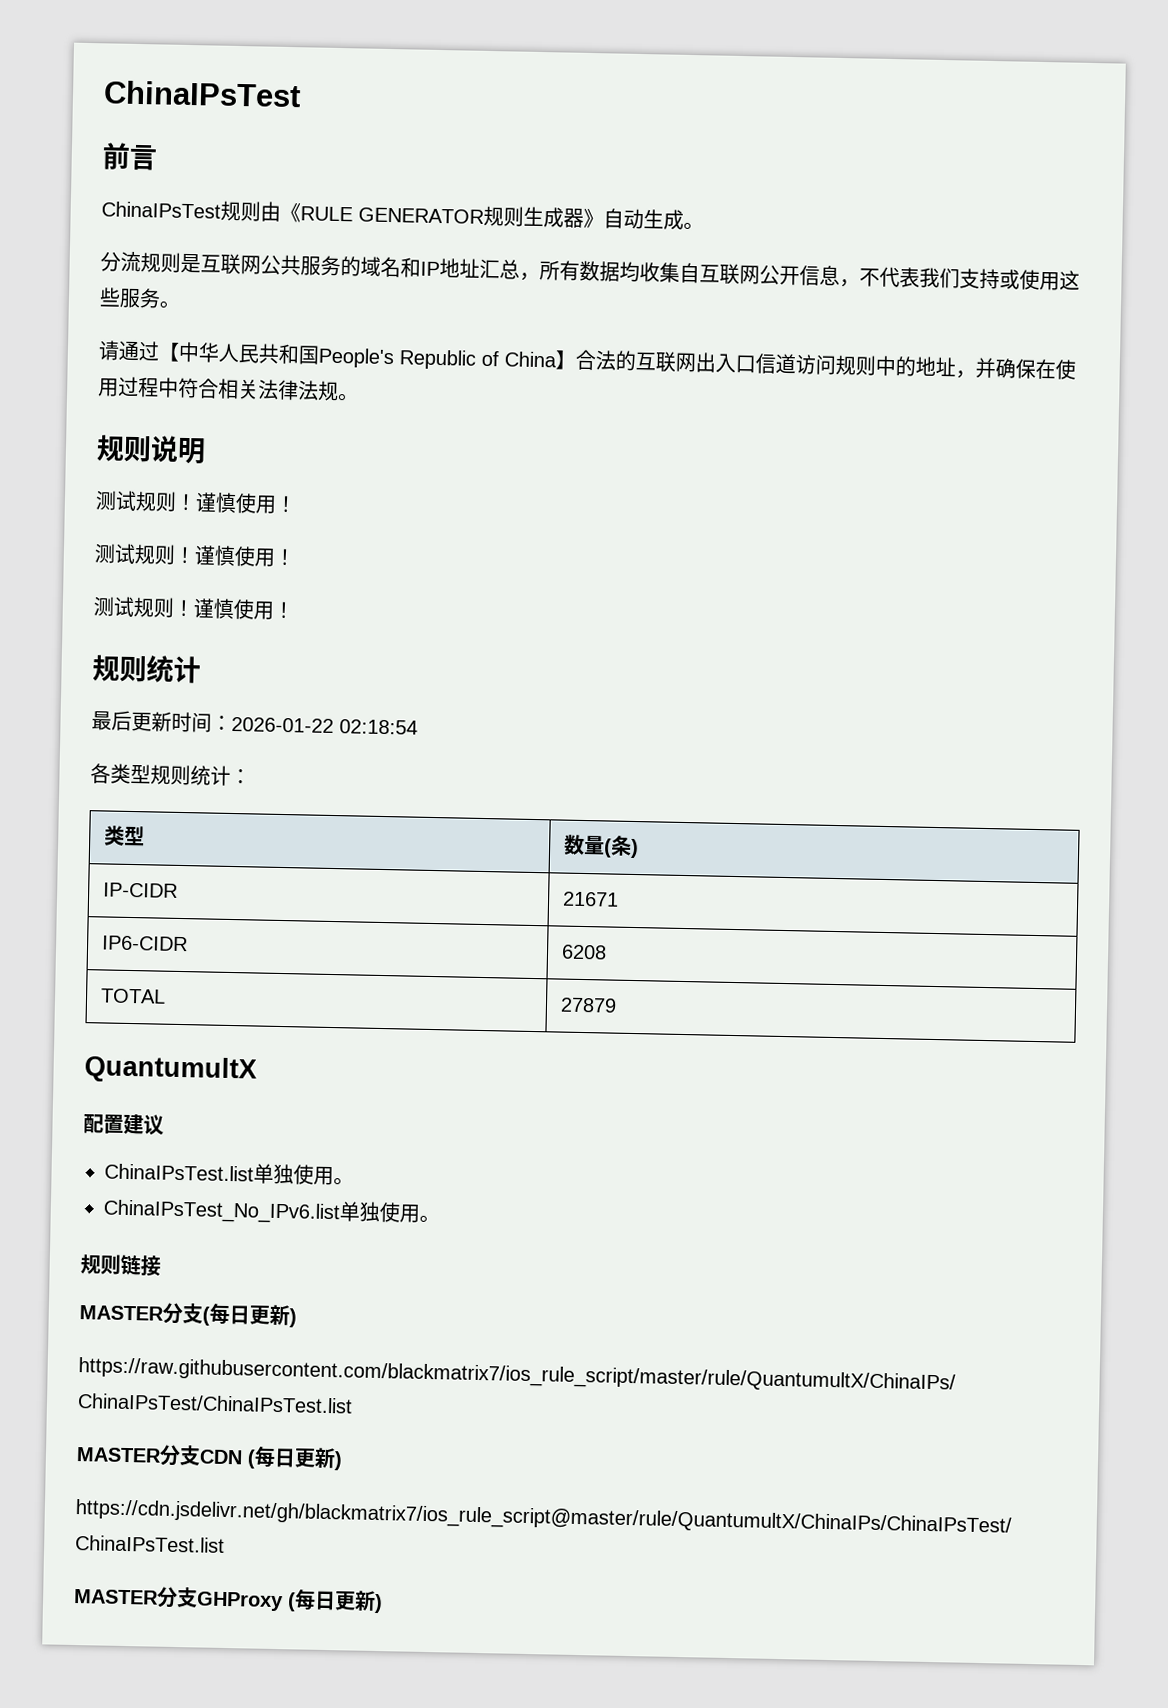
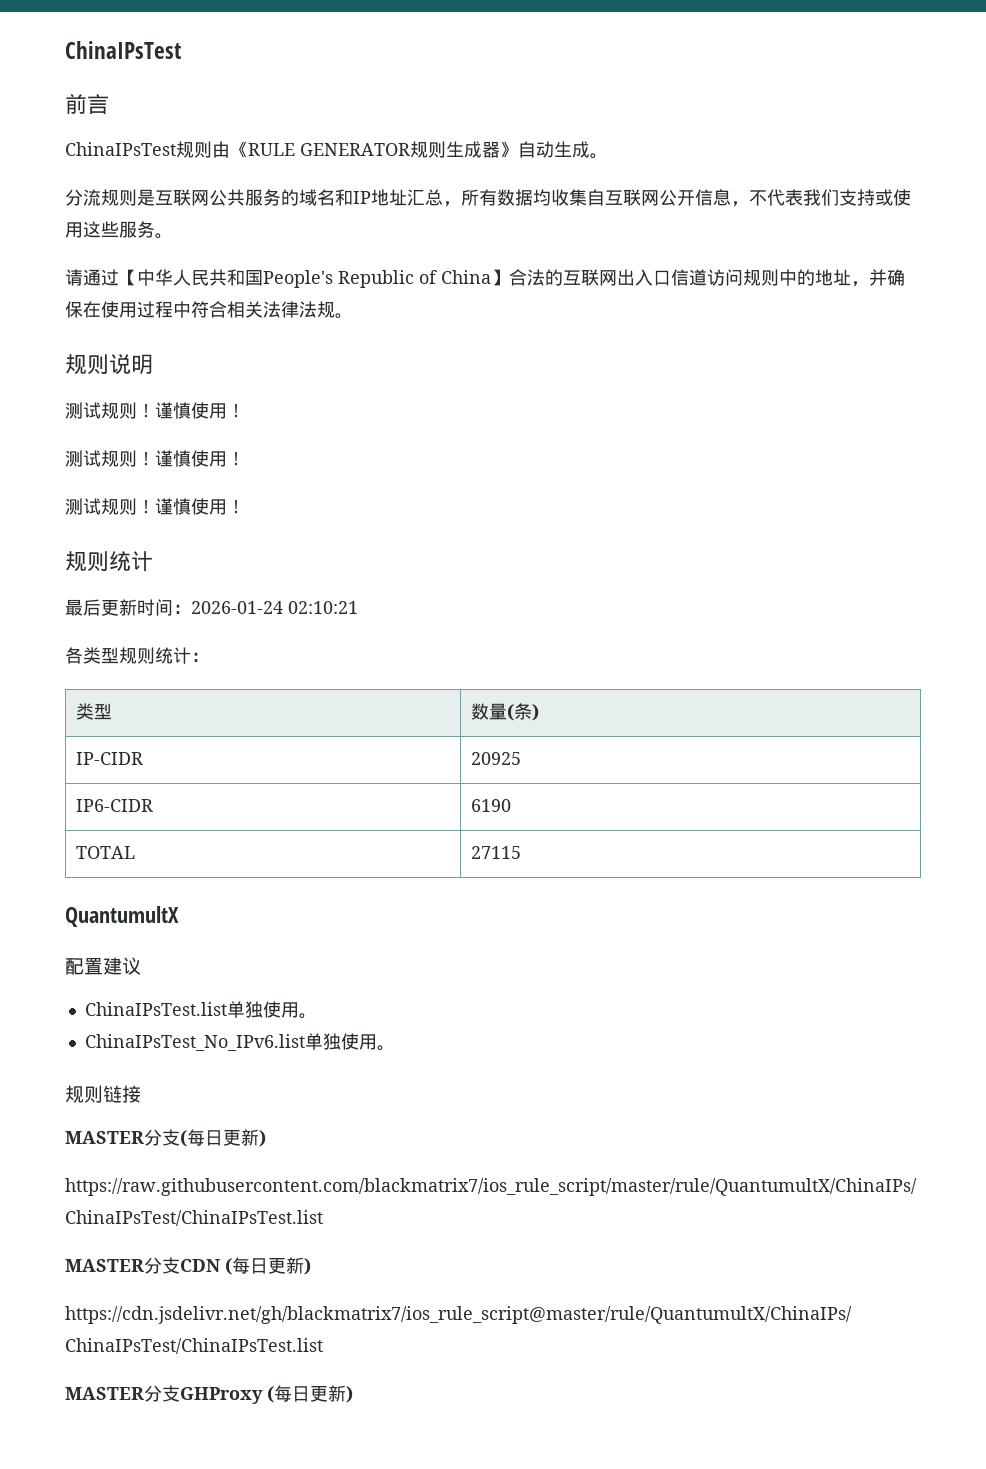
[231,716,418,735] 2026-01-22 02:18:54 -> [191,601,358,614] 2026-01-24 02:10:21
[561,891,619,907] 21671 -> [471,752,522,765] 20925
[560,944,607,960] 6208 -> [471,799,512,812] 6190
[559,997,617,1013] 27879 -> [471,846,522,859] 27115

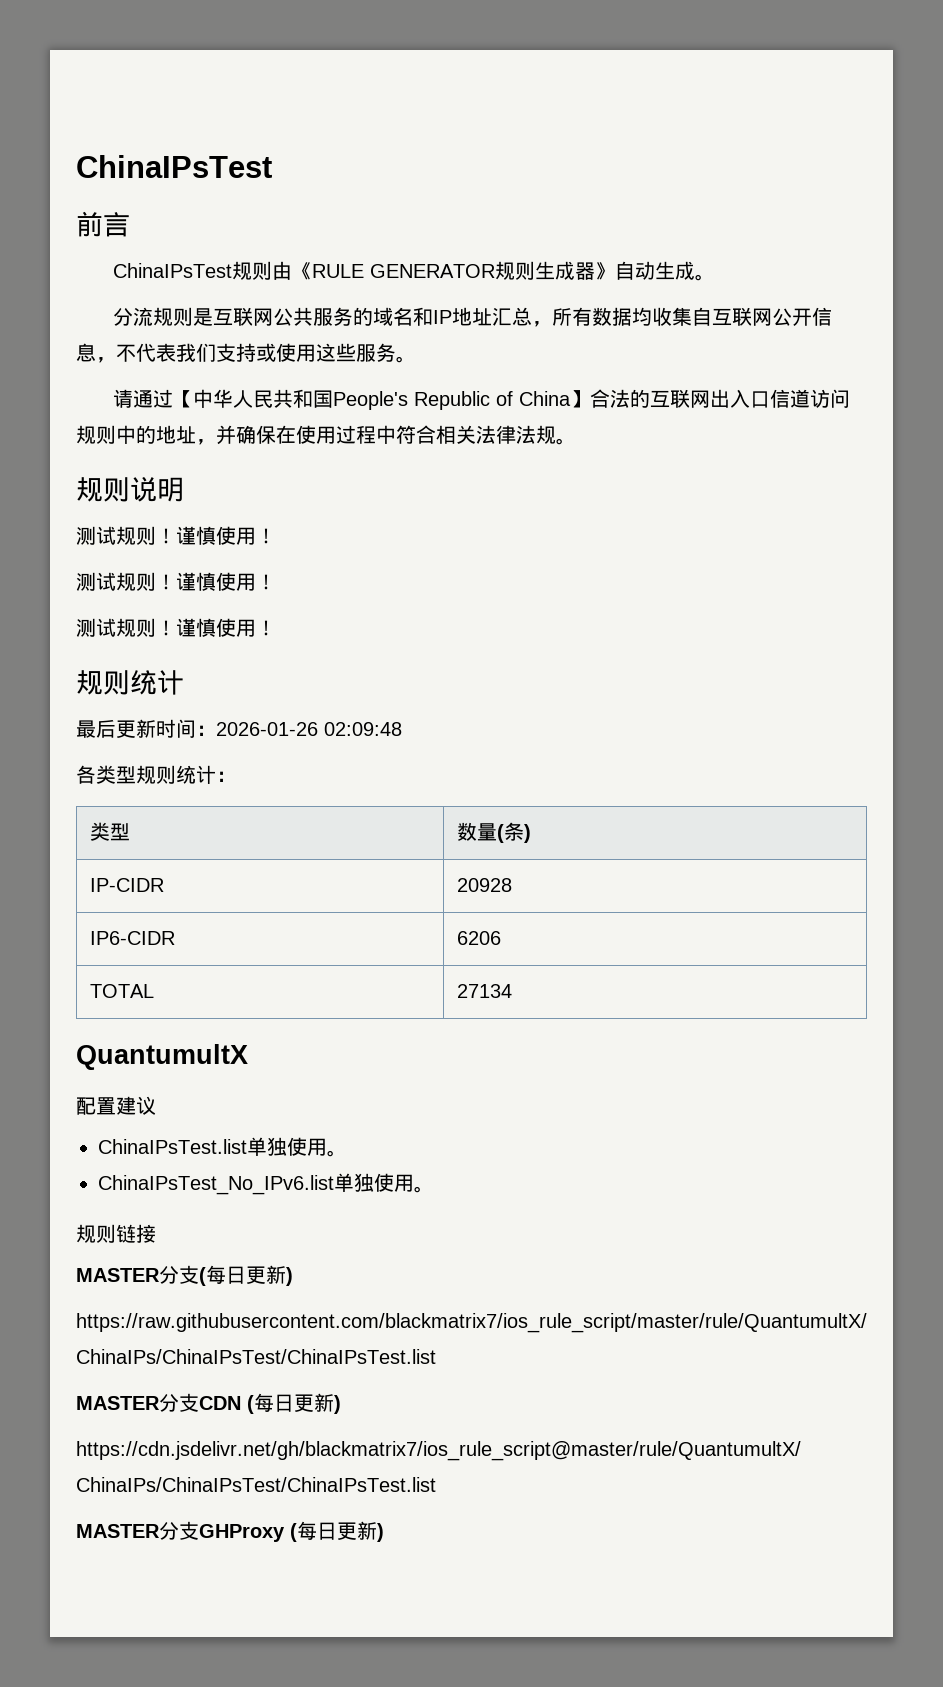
[191,601,358,614] 2026-01-24 02:10:21 -> [216,722,402,736] 2026-01-26 02:09:48
[471,752,522,765] 20925 -> [457,878,513,892] 20928
[471,799,512,812] 6190 -> [457,931,502,945] 6206
[471,846,522,859] 27115 -> [457,984,513,998] 27134

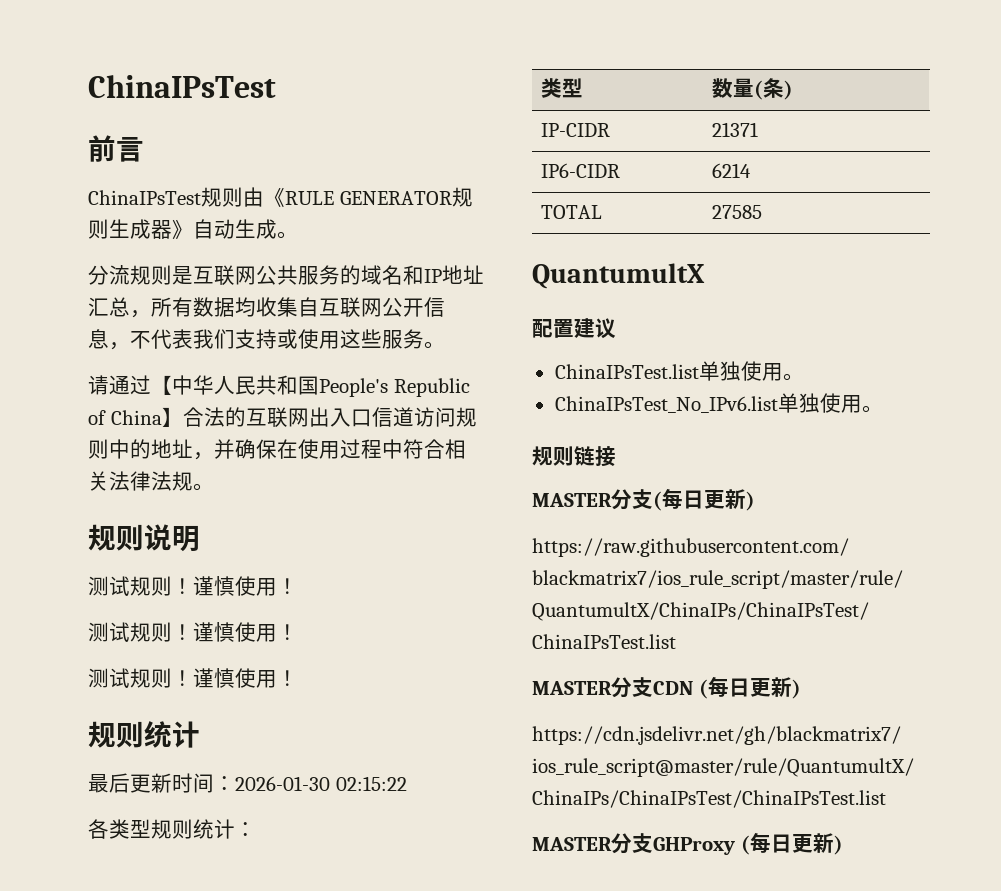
[216,722,402,736] 2026-01-26 02:09:48 -> [235,776,407,791] 2026-01-30 02:15:22
[457,878,513,892] 20928 -> [712,122,759,137] 21371
[457,931,502,945] 6206 -> [712,163,752,178] 6214
[457,984,513,998] 27134 -> [712,205,763,219] 27585

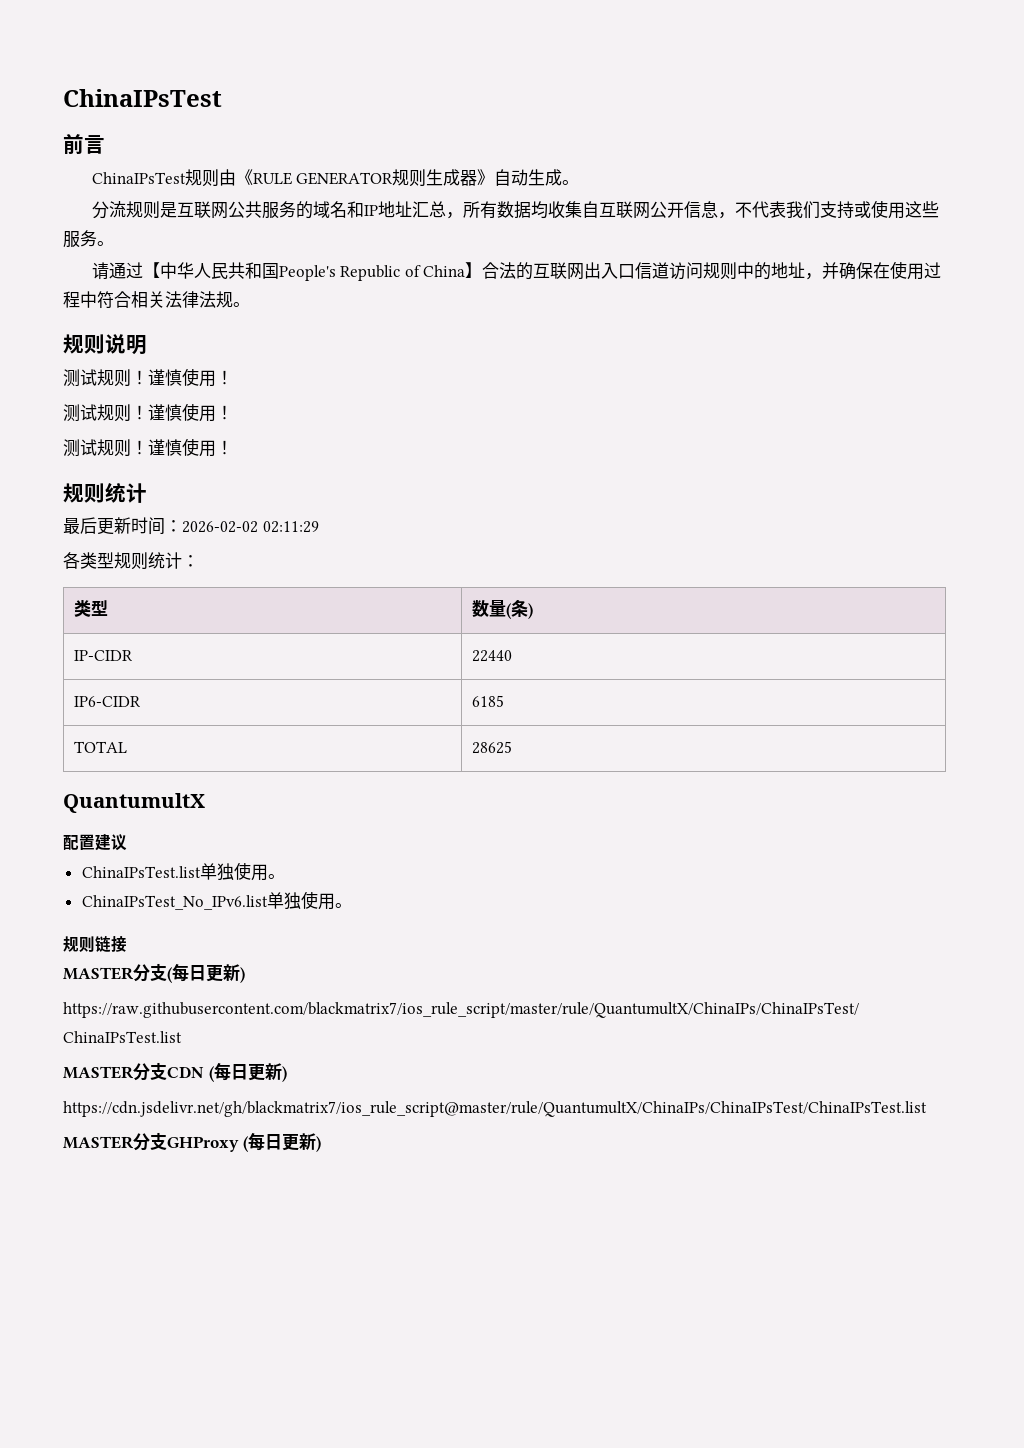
[235,776,407,791] 2026-01-30 02:15:22 -> [182,521,319,533] 2026-02-02 02:11:29
[712,122,759,137] 21371 -> [472,650,513,662] 22440
[712,163,752,178] 6214 -> [472,695,505,707] 6185
[712,205,763,219] 27585 -> [472,741,513,754] 28625

